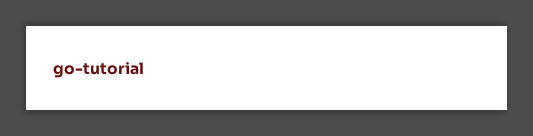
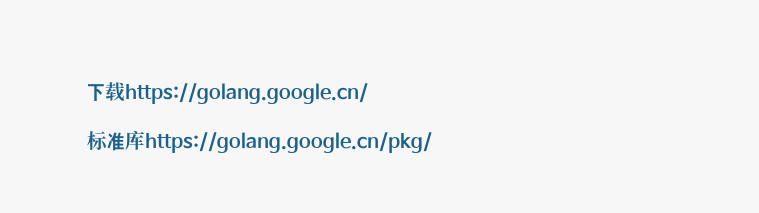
[53,62,144,78] go-tutorial -> [87,82,368,104] [87,130,432,153] 下载https://golang.google.cn/ // 标准库https://golang.google.cn/pkg/

